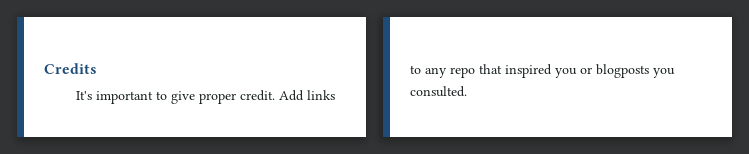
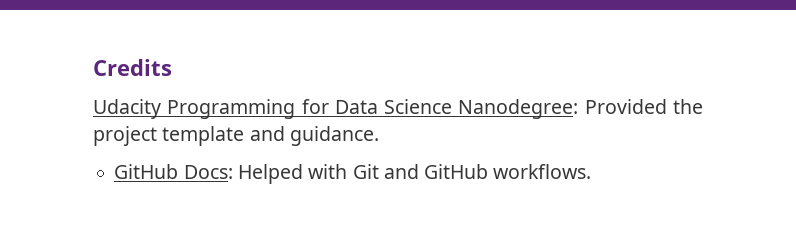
[75,90,335,104] [410,64,675,78] [410,86,467,97] It's important to give proper credit. Add links to any repo that inspired you or blogposts you consulted. -> [93,99,703,119] [93,126,379,146] [114,164,592,184] Udacity Programming for Data Science Nanodegree: Provided the project template and guidance. // GitHub Docs: Helped with Git and GitHub workflows.

